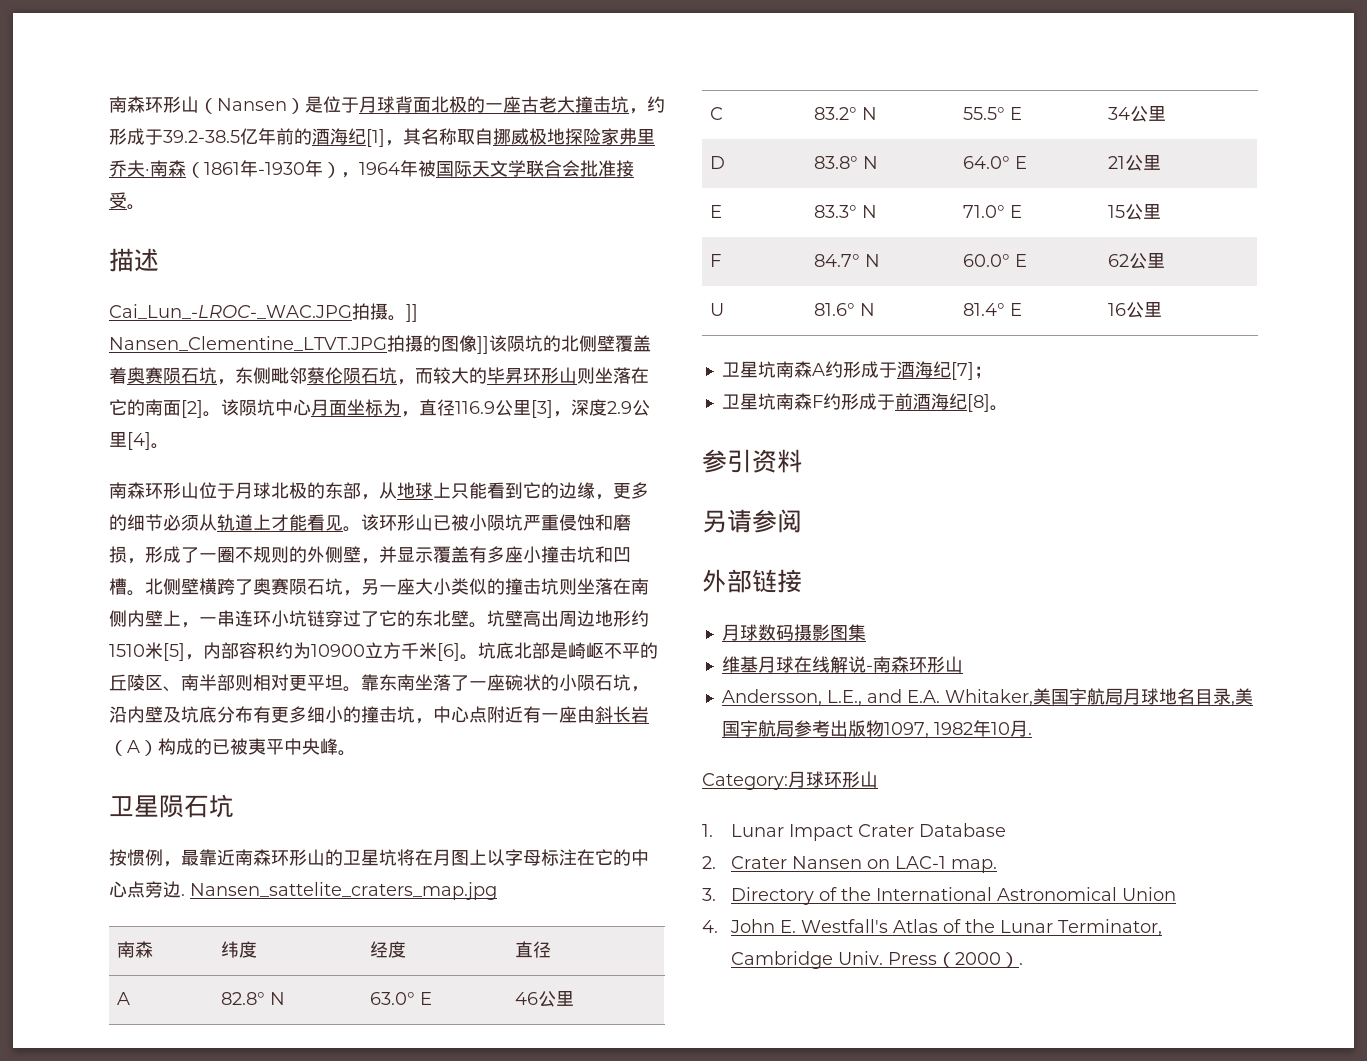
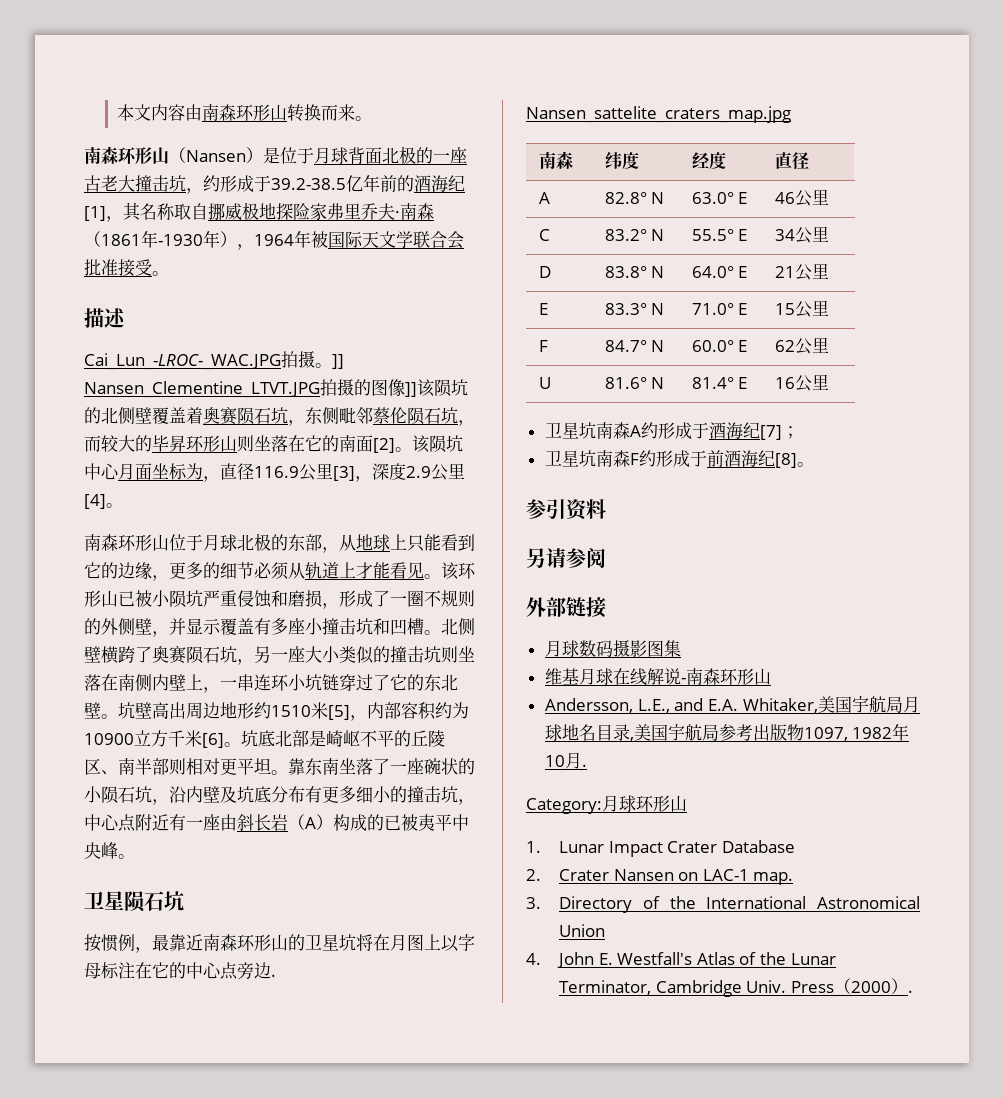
(109, 104) none -> [117,104,373,122] 本文内容由南森环形山转换而来。 //

